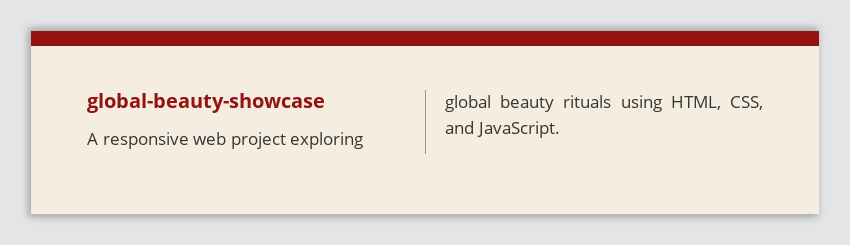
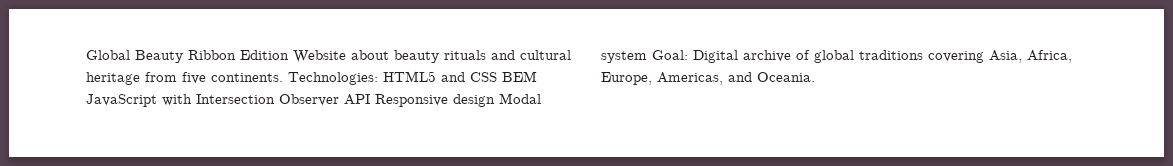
[87,93,325,113] [87,132,364,149] [445,95,763,112] [445,121,560,138] global-beauty-showcase // A responsive web project exploring global beauty rituals using HTML, CSS, and JavaScript. -> [86,50,571,63] [86,71,537,85] [86,93,541,107] [601,50,1072,63] [601,72,815,85] Global Beauty Ribbon Edition Website about beauty rituals and cultural heritage from five continents. Technologies: HTML5 and CSS BEM JavaScript with Intersection Observer API Responsive design Modal system Goal: Digital archive of global traditions covering Asia, Africa, Europe, Americas, and Oceania.

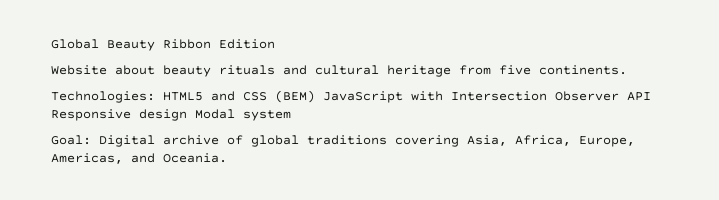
(289, 55) none -> (275, 44) //
(283, 77) none -> (627, 70) //
[502,71,537,82] BEM -> [275,90,315,103] (BEM)
(647, 57) none -> (291, 115) //

